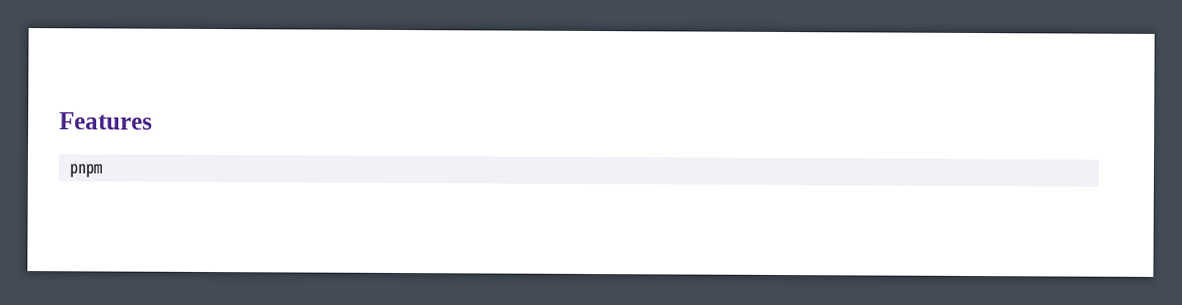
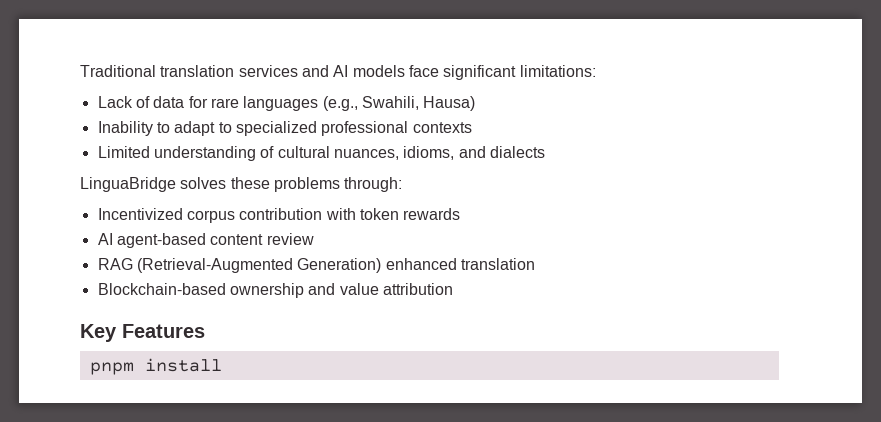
(59, 121) none -> [80,65,596,80] [97,96,476,111] [97,121,472,136] [97,146,545,161] [80,177,403,192] [97,208,461,223] [97,233,314,248] [97,258,535,273] [97,283,453,298] [80,324,117,342] Traditional translation services and AI models face significant limitations: // Lack of data for rare languages (e.g., Swahili, Hausa) // Inability to adapt to specialized professional contexts // Limited understanding of cultural nuances, idioms, and dialects // LinguaBridge solves these problems through: // Incentivized corpus contribution with token rewards // AI agent-based content review // RAG (Retrieval-Augmented Generation) enhanced translation // Blockchain-based ownership and value attribution // Key
(103, 170) none -> [144,358,222,372] install

